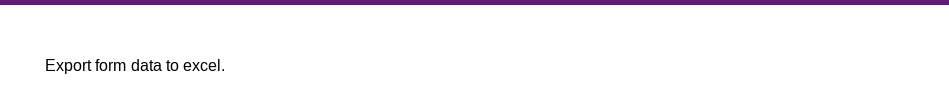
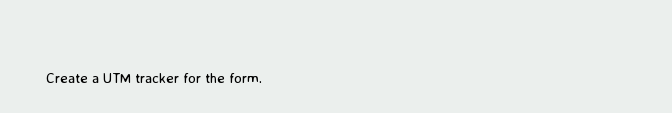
[45,59,226,74] Export form data to excel. -> [46,73,262,83] Create a UTM tracker for the form.

